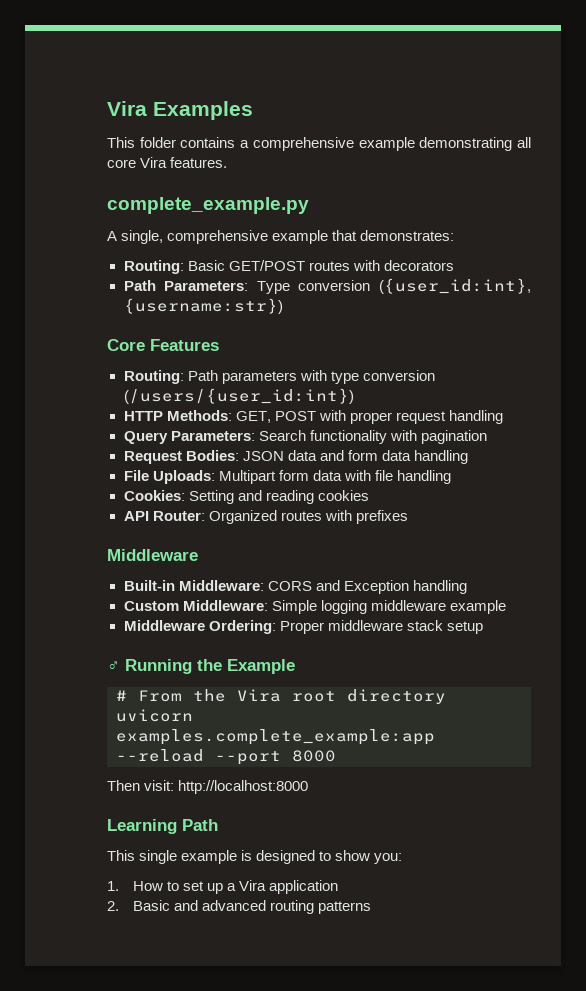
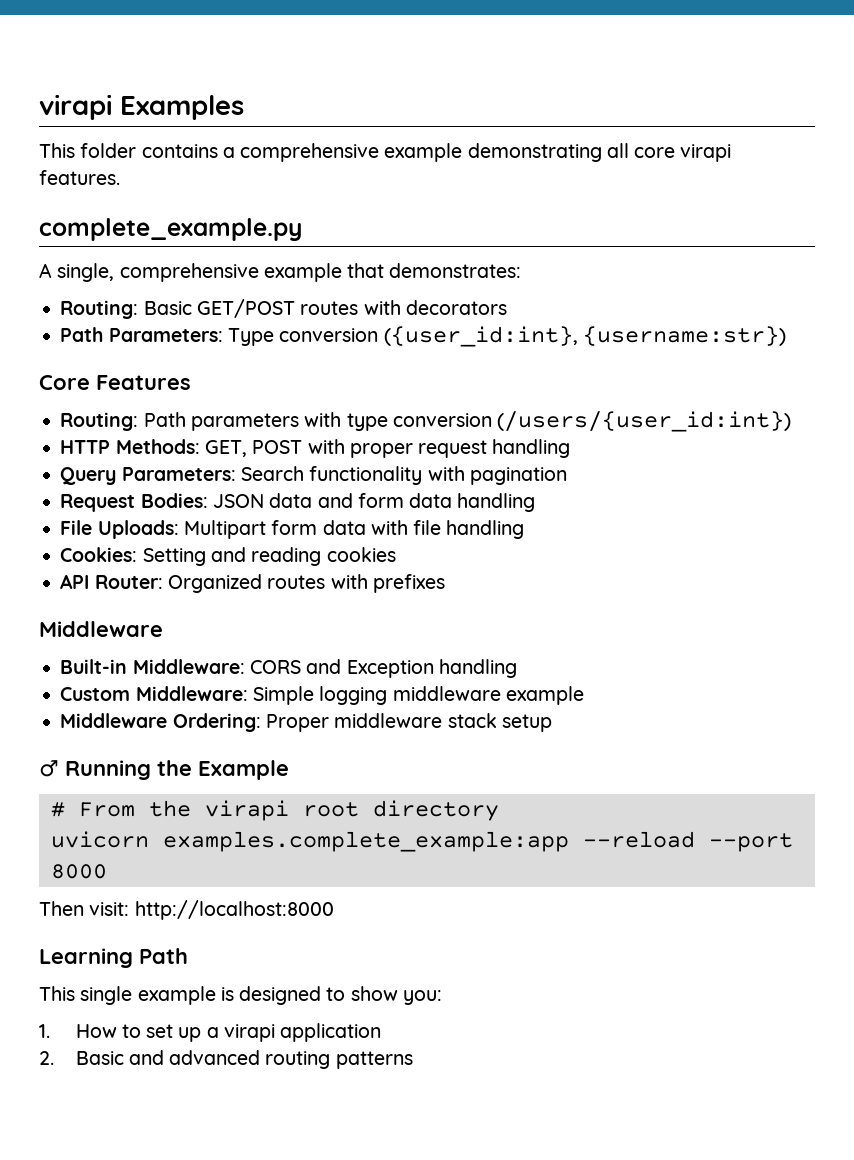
[107,101,147,116] Vira -> [39,94,112,120] virapi
[140,157,168,168] Vira -> [680,144,732,162] virapi
[237,689,281,702] Vira -> [204,800,289,821] virapi
[239,880,267,891] Vira -> [223,1024,275,1042] virapi

